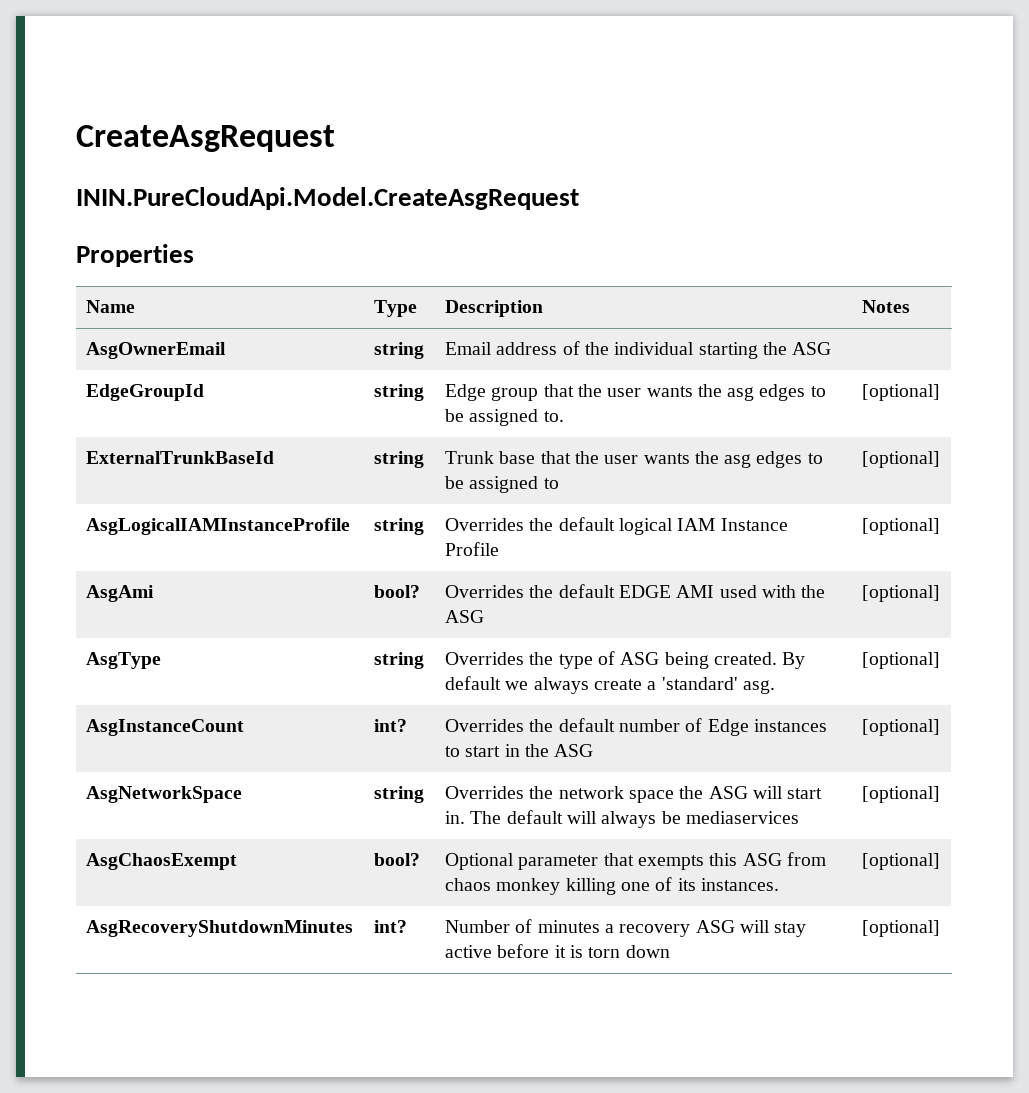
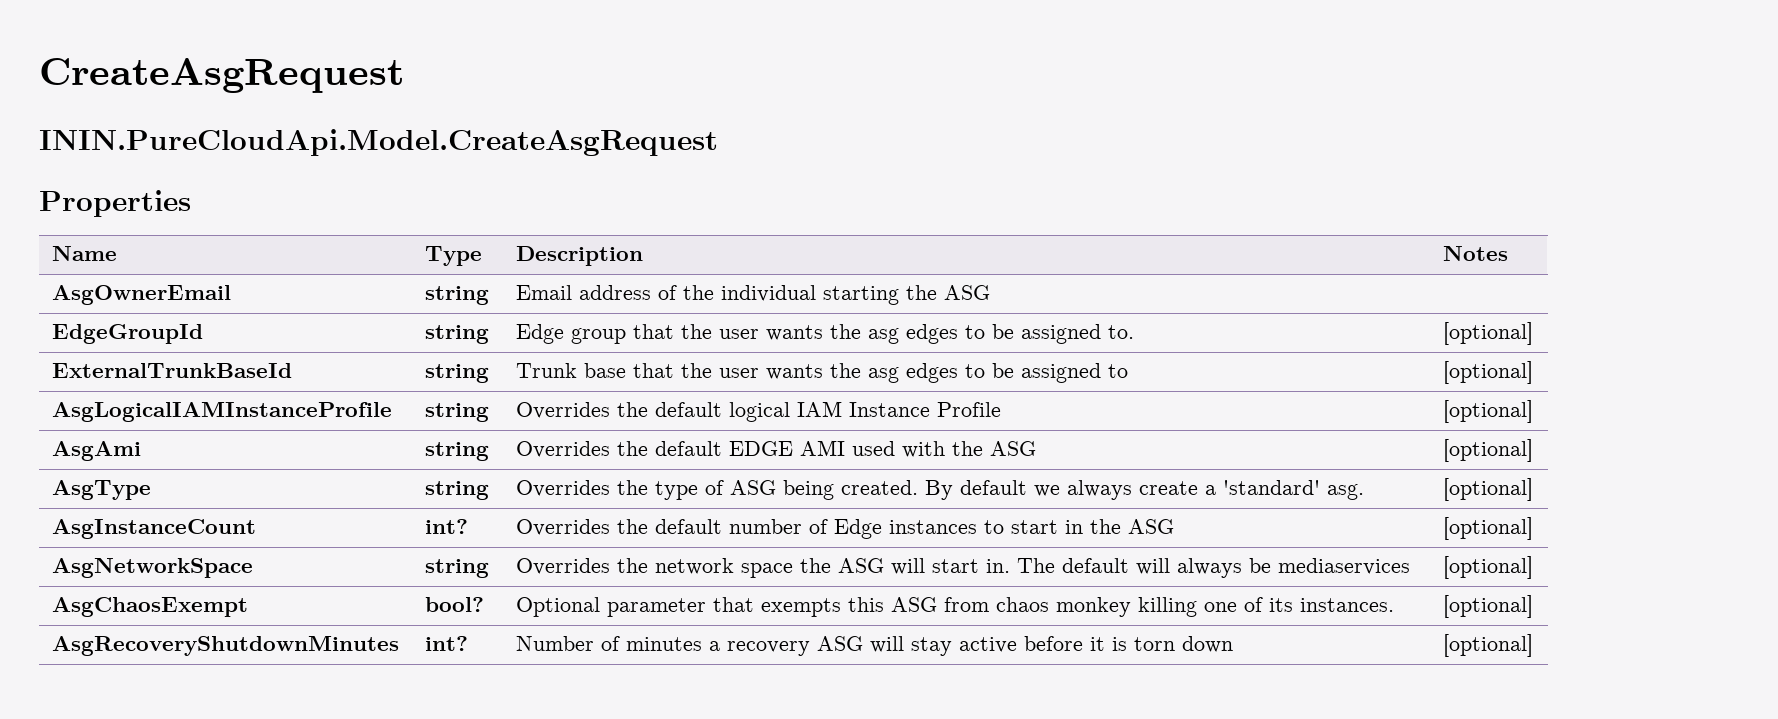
[374,585,421,598] bool? -> [424,442,489,461] string

